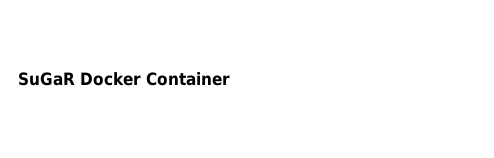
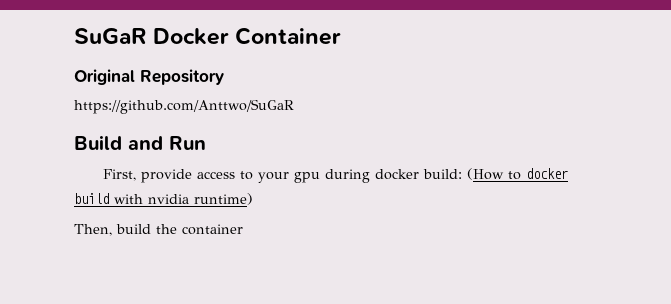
(230, 79) none -> [74,69,224,85] [74,99,294,114] [74,135,206,150] [103,168,569,183] [74,193,253,205] [74,224,243,236] // Original Repository // https://github.com/Anttwo/SuGaR // Build and Run // First, provide access to your gpu during docker build: (How to docker build with nvidia runtime) // Then, build the container

